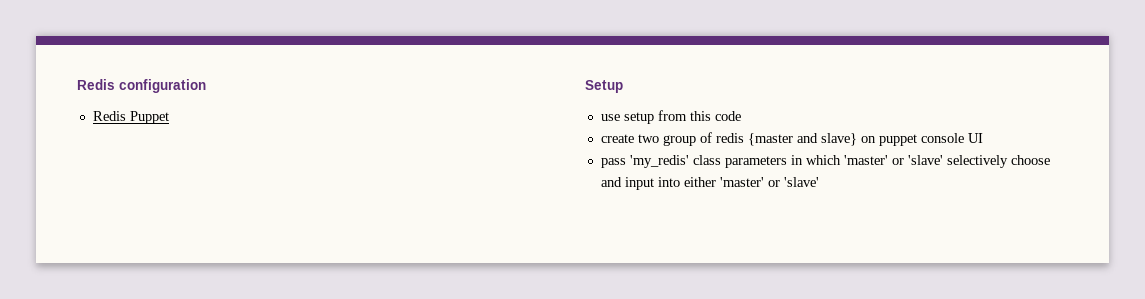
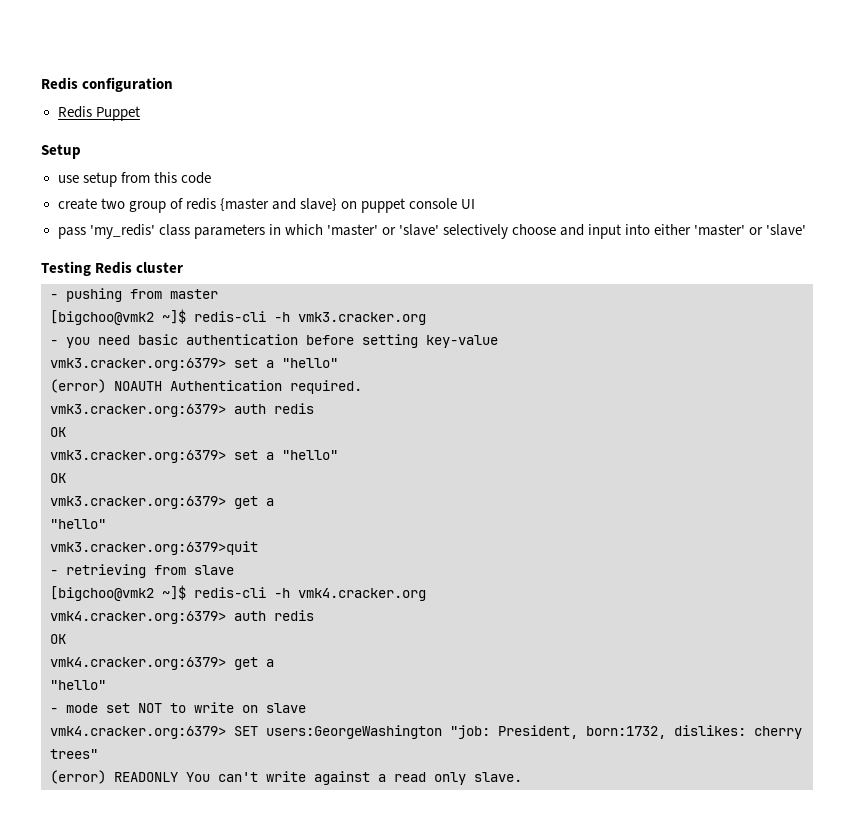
(819, 182) none -> [41,261,184,276] [50,288,218,302] [50,309,426,325] [50,334,498,348] [50,358,338,371] [50,379,362,394] [50,403,314,417] [50,427,66,437] [50,450,338,463] [50,473,66,483] [50,496,274,509] [50,519,106,529] [50,541,258,555] [50,564,234,578] [50,585,426,601] [50,610,314,624] [50,634,66,644] [50,657,274,670] [50,680,106,690] [50,702,306,713] [50,725,802,739] [50,749,98,759] [50,770,522,785] // Testing Redis cluster // - pushing from master // [bigchoo@vmk2 ~]$ redis-cli -h vmk3.cracker.org // - you need basic authentication before setting key-value // vmk3.cracker.org:6379> set a "hello" // (error) NOAUTH Authentication required. // vmk3.cracker.org:6379> auth redis // OK // vmk3.cracker.org:6379> set a "hello" // OK // vmk3.cracker.org:6379> get a // "hello" // vmk3.cracker.org:6379>quit // - retrieving from slave // [bigchoo@vmk2 ~]$ redis-cli -h vmk4.cracker.org // vmk4.cracker.org:6379> auth redis // OK // vmk4.cracker.org:6379> get a // "hello" // - mode set NOT to write on slave // vmk4.cracker.org:6379> SET users:GeorgeWashington "job: President, born:1732, dislikes: cherry trees" // (error) READONLY You can't write against a read only slave.

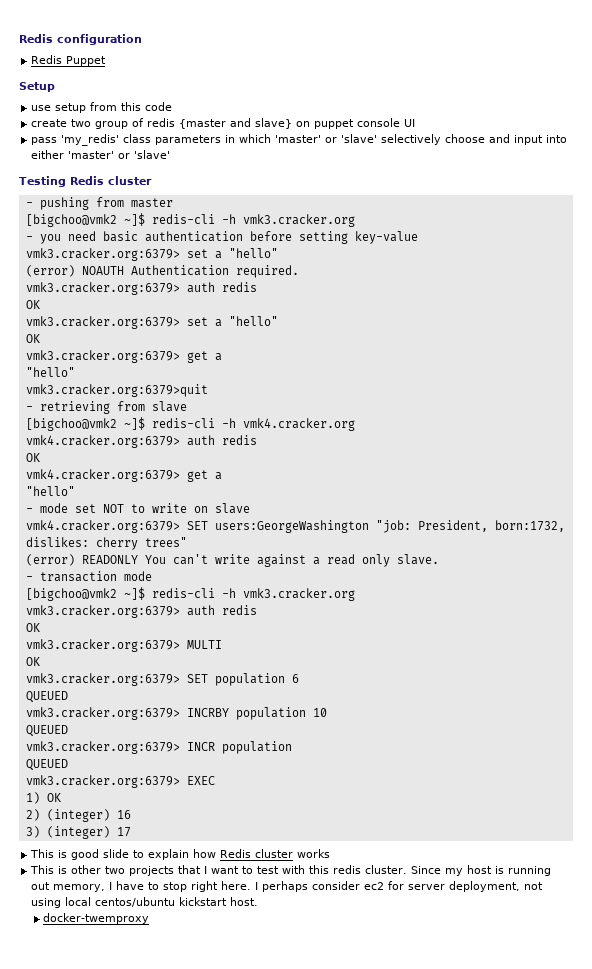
(522, 777) none -> [25,571,152,582] [25,587,355,601] [25,605,257,618] [25,623,40,632] [25,639,222,652] [25,657,40,666] [25,673,299,686] [25,691,68,703] [25,707,327,720] [25,725,68,737] [25,741,292,754] [25,759,68,771] [25,775,215,788] [25,792,61,804] [25,809,131,822] [25,826,131,839] [30,849,331,860] [30,865,552,876] [31,881,544,892] [31,897,259,908] [43,913,150,924] // - transaction mode // [bigchoo@vmk2 ~]$ redis-cli -h vmk3.cracker.org // vmk3.cracker.org:6379> auth redis // OK // vmk3.cracker.org:6379> MULTI // OK // vmk3.cracker.org:6379> SET population 6 // QUEUED // vmk3.cracker.org:6379> INCRBY population 10 // QUEUED // vmk3.cracker.org:6379> INCR population // QUEUED // vmk3.cracker.org:6379> EXEC // 1) OK // 2) (integer) 16 // 3) (integer) 17 // This is good slide to explain how Redis cluster works // This is other two projects that I want to test with this redis cluster. Since my host is running out memory, I have to stop right here. I perhaps consider ec2 for server deployment, not using local centos/ubuntu kickstart host. // docker-twemproxy

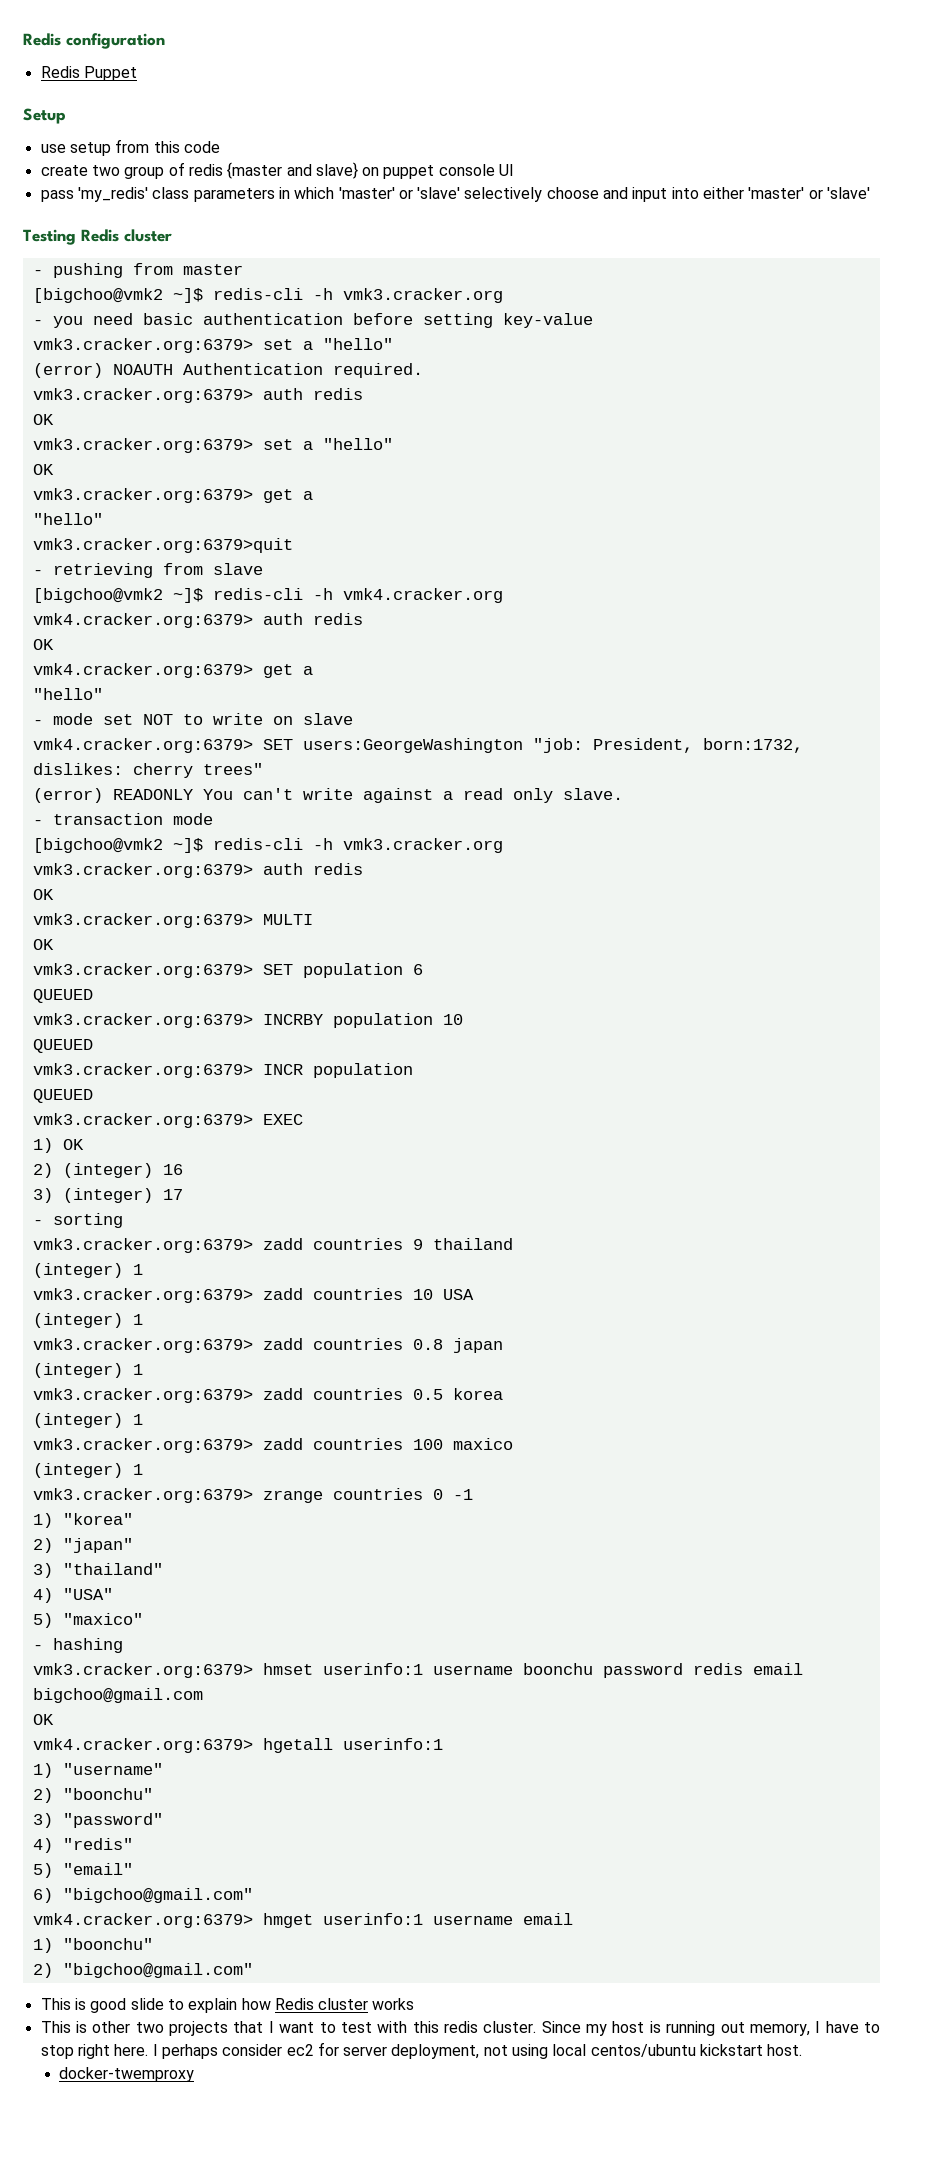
(131, 832) none -> [32,1213,123,1228] [32,1238,513,1253] [32,1263,143,1278] [32,1288,474,1303] [32,1313,143,1328] [32,1338,503,1353] [32,1363,143,1378] [32,1388,503,1403] [32,1413,143,1428] [32,1438,513,1453] [32,1463,143,1478] [32,1488,473,1503] [32,1513,133,1528] [32,1538,133,1553] [32,1563,163,1578] [32,1588,113,1603] [32,1613,143,1628] [32,1638,123,1653] [32,1663,803,1678] [32,1688,203,1703] [32,1714,54,1725] [32,1738,443,1753] [32,1763,163,1778] [32,1788,153,1803] [32,1813,163,1828] [32,1838,133,1853] [32,1863,133,1878] [32,1888,253,1903] [32,1913,573,1928] [32,1938,153,1953] [32,1963,253,1978] // - sorting // vmk3.cracker.org:6379> zadd countries 9 thailand // (integer) 1 // vmk3.cracker.org:6379> zadd countries 10 USA // (integer) 1 // vmk3.cracker.org:6379> zadd countries 0.8 japan // (integer) 1 // vmk3.cracker.org:6379> zadd countries 0.5 korea // (integer) 1 // vmk3.cracker.org:6379> zadd countries 100 maxico // (integer) 1 // vmk3.cracker.org:6379> zrange countries 0 -1 // 1) "korea" // 2) "japan" // 3) "thailand" // 4) "USA" // 5) "maxico" // - hashing // vmk3.cracker.org:6379> hmset userinfo:1 username boonchu password redis email bigchoo@gmail.com // OK // vmk4.cracker.org:6379> hgetall userinfo:1 // 1) "username" // 2) "boonchu" // 3) "password" // 4) "redis" // 5) "email" // 6) "bigchoo@gmail.com" // vmk4.cracker.org:6379> hmget userinfo:1 username email // 1) "boonchu" // 2) "bigchoo@gmail.com"

